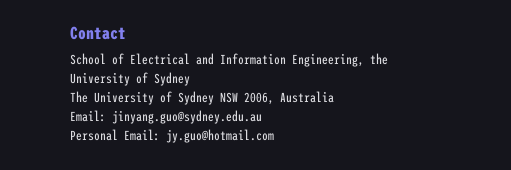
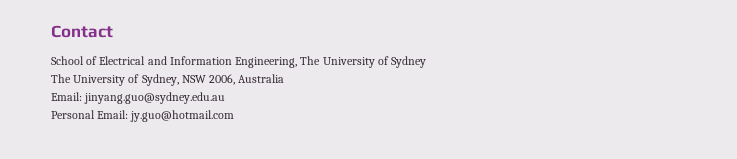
[370,53,388,65] the -> [300,56,321,65] The
[178,91,214,105] Sydney -> [141,74,179,86] Sydney,

